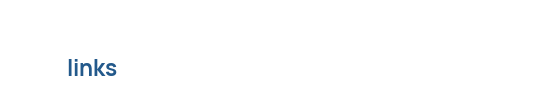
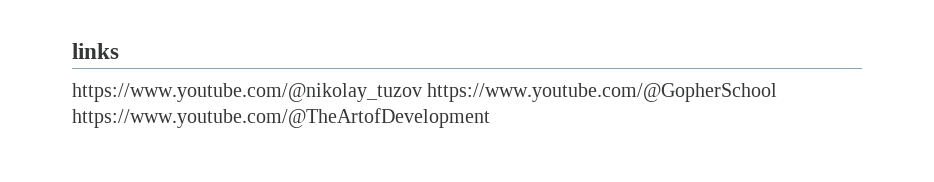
(117, 67) none -> [72,83,778,102] [72,108,490,128] // https://www.youtube.com/@nikolay_tuzov https://www.youtube.com/@GopherSchool https://www.youtube.com/@TheArtofDevelopment

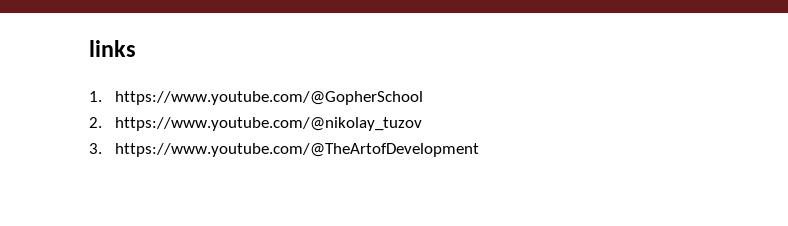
(119, 51) none -> [89,91,424,105] [89,117,102,128] 1. https://www.youtube.com/@GopherSchool // 2.
[427,83,778,102] https://www.youtube.com/@GopherSchool -> [89,143,102,154] // 3.

